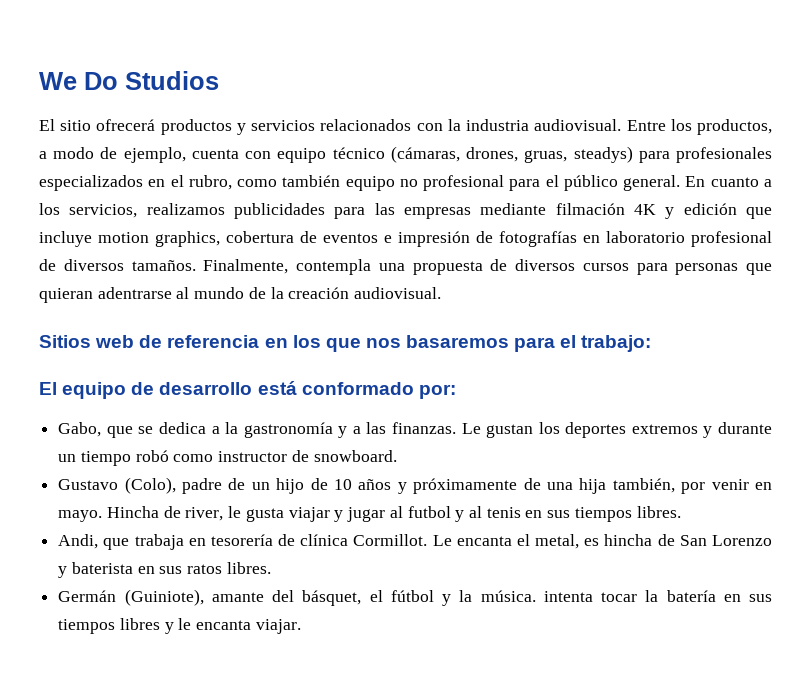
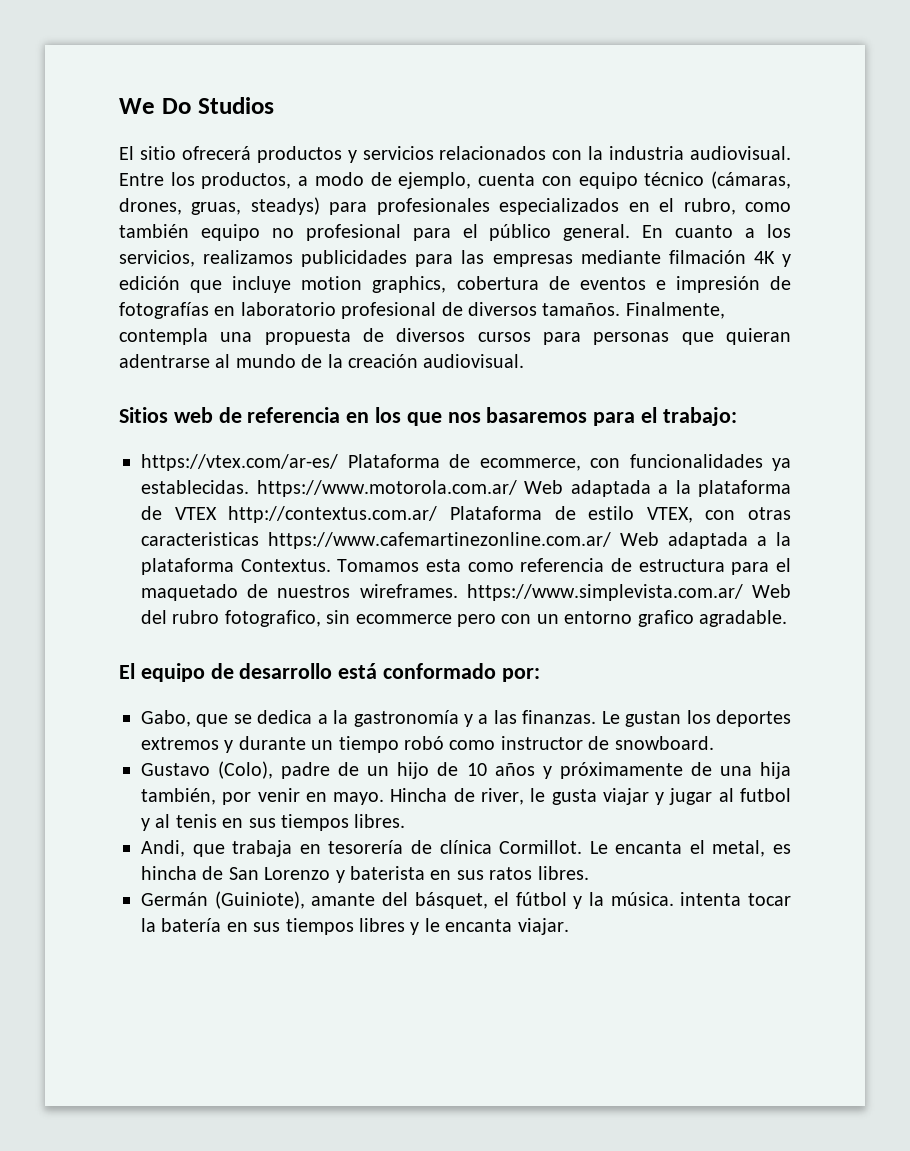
(652, 343) none -> [141,454,791,471] [141,480,791,497] [141,506,791,523] [141,532,791,549] [141,558,791,575] [141,584,791,601] [141,610,787,627] // https://vtex.com/ar-es/ Plataforma de ecommerce, con funcionalidades ya establecidas. https://www.motorola.com.ar/ Web adaptada a la plataforma de VTEX http://contextus.com.ar/ Plataforma de estilo VTEX, con otras caracteristicas https://www.cafemartinezonline.com.ar/ Web adaptada a la plataforma Contextus. Tomamos esta como referencia de estructura para el maquetado de nuestros wireframes. https://www.simplevista.com.ar/ Web del rubro fotografico, sin ecommerce pero con un entorno grafico agradable.

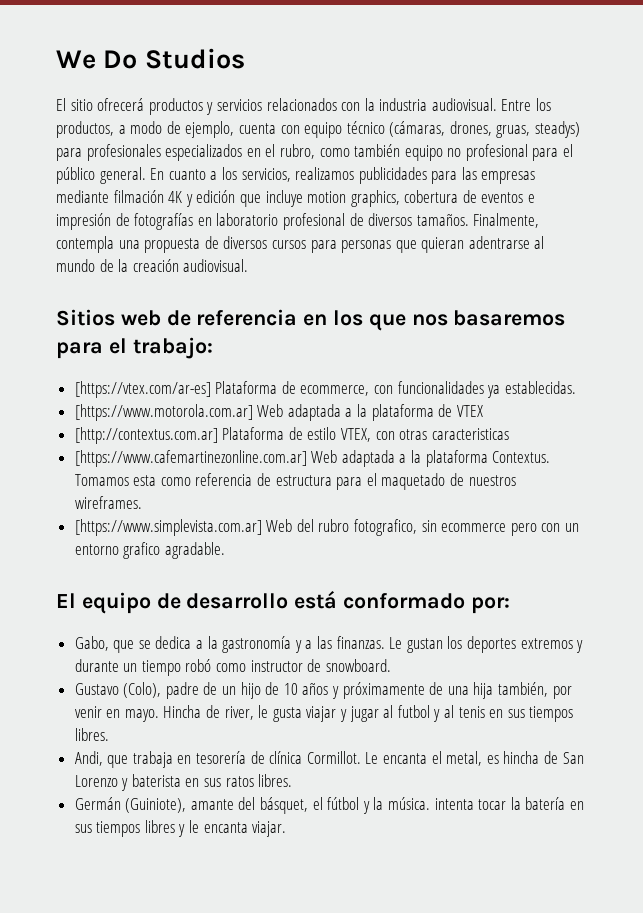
[141,454,338,471] https://vtex.com/ar-es/ -> [74,381,211,398] [https://vtex.com/ar-es]
[256,480,517,497] https://www.motorola.com.ar/ -> [74,404,253,421] // [https://www.motorola.com.ar]
[228,506,438,523] http://contextus.com.ar/ -> [74,427,218,444] // [http://contextus.com.ar]
[268,532,611,549] https://www.cafemartinezonline.com.ar/ -> [74,450,307,467] // [https://www.cafemartinezonline.com.ar]
[466,584,743,601] https://www.simplevista.com.ar/ -> [74,519,262,536] // [https://www.simplevista.com.ar]

